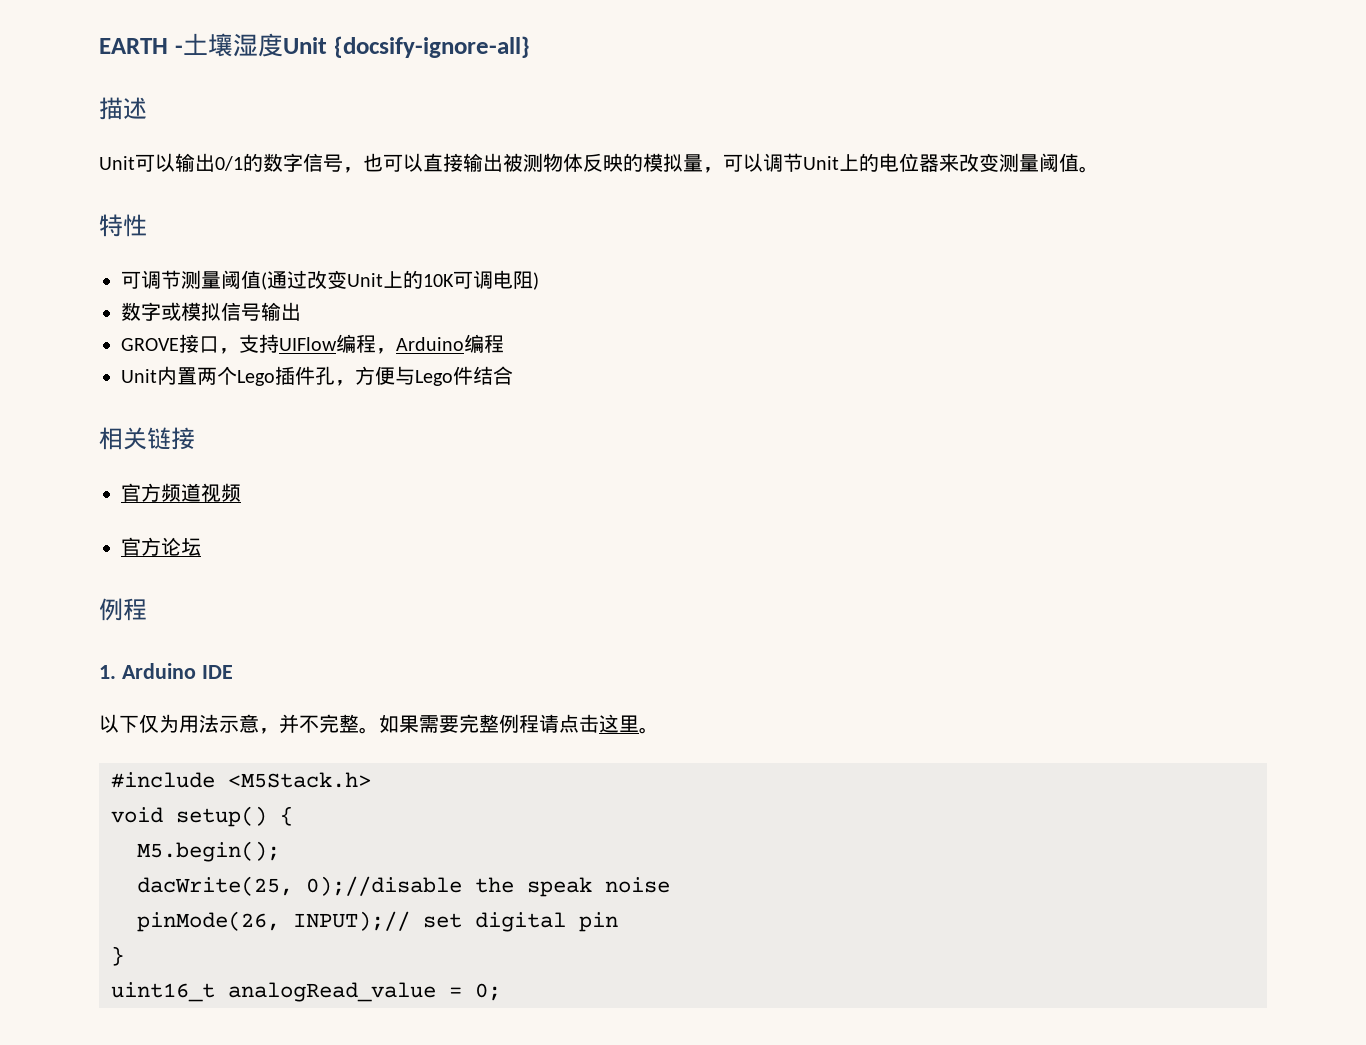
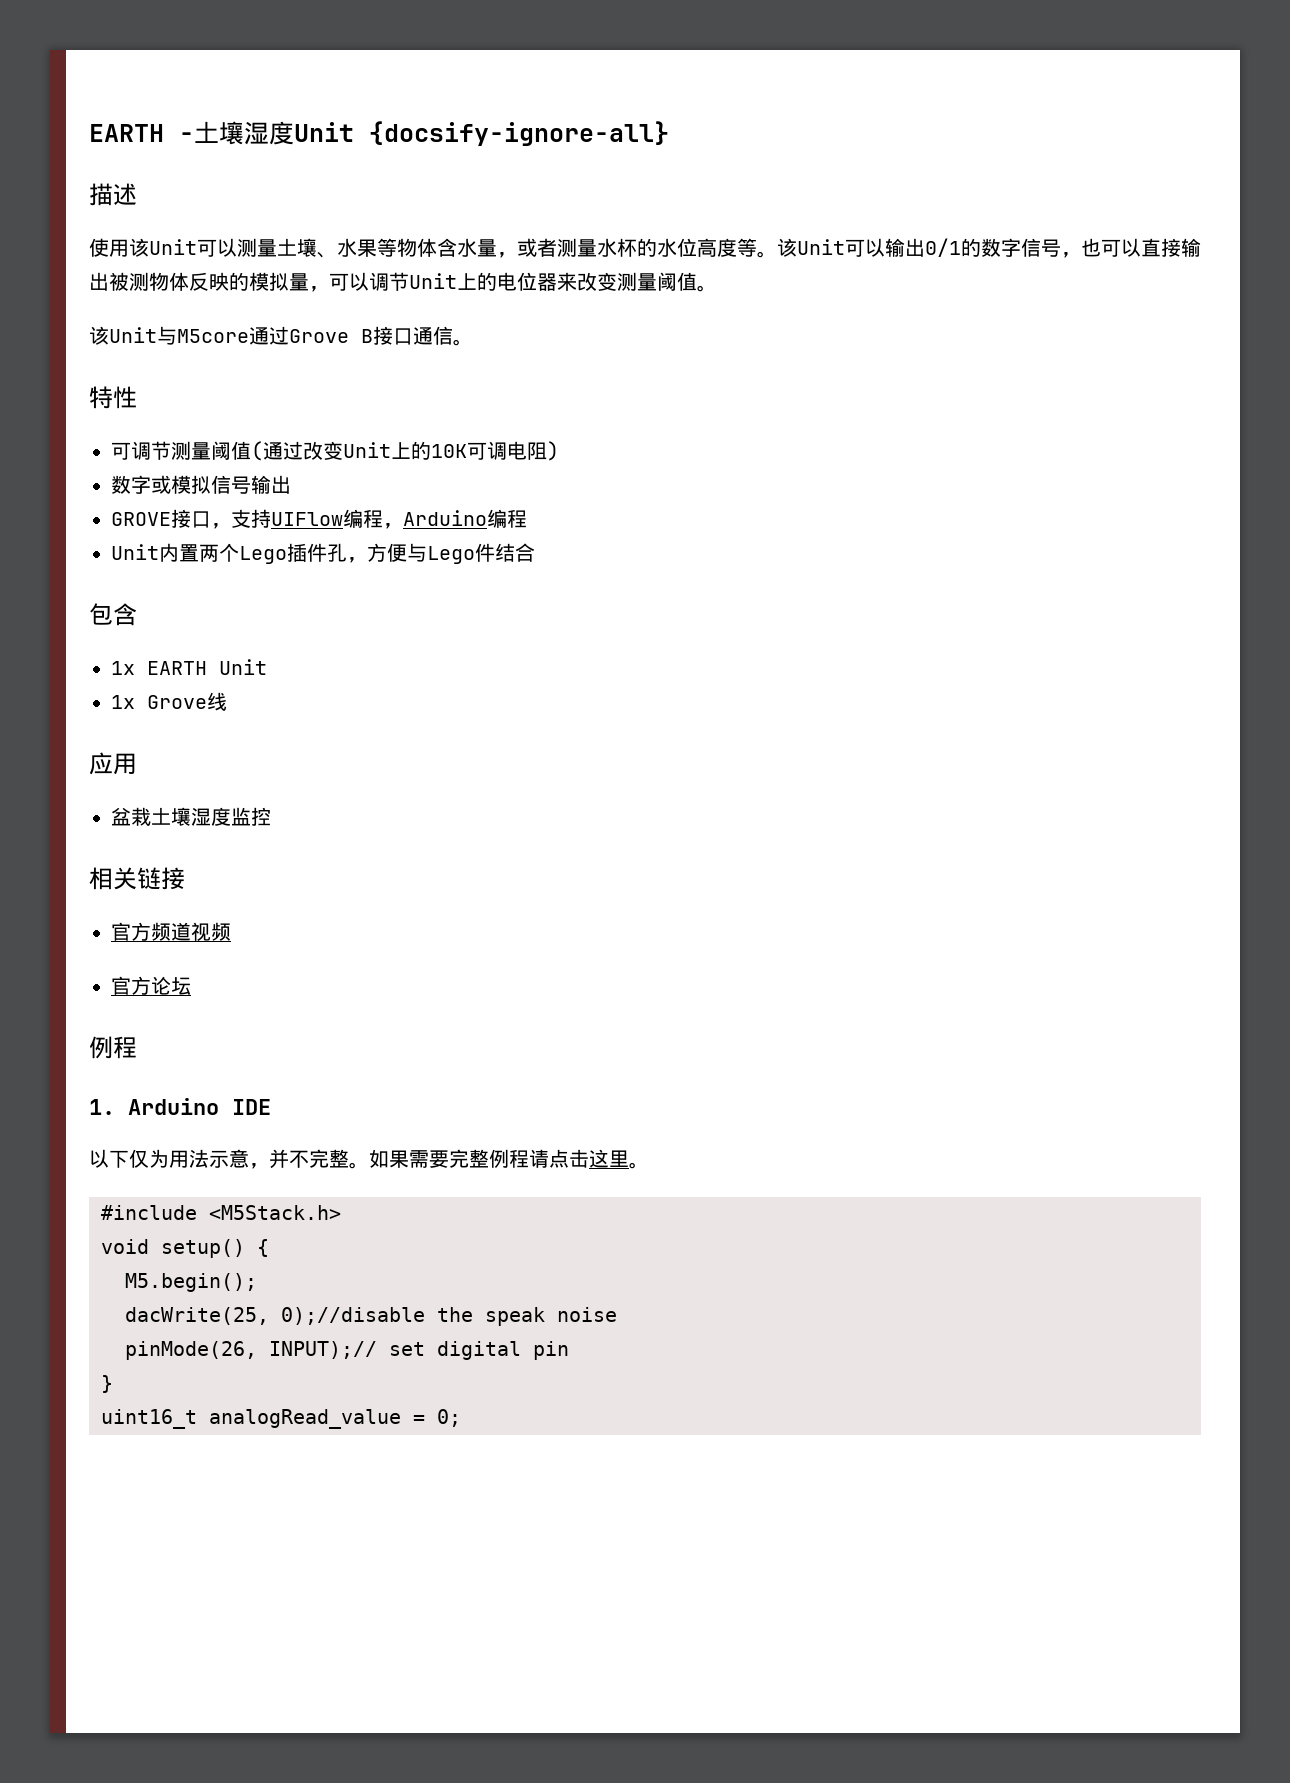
(147, 108) none -> [89,238,797,258] 使用该Unit可以测量土壤、水果等物体含水量，或者测量水杯的水位高度等。该
(1099, 169) none -> [89,326,473,346] // 该Unit与M5core通过Grove B接口通信。
(513, 375) none -> [89,603,137,626] [111,659,267,675] [111,692,227,711] [89,752,137,775] [111,807,271,826] // 包含 // 1x EARTH Unit // 1x Grove线 // 应用 // 盆栽土壤湿度监控

